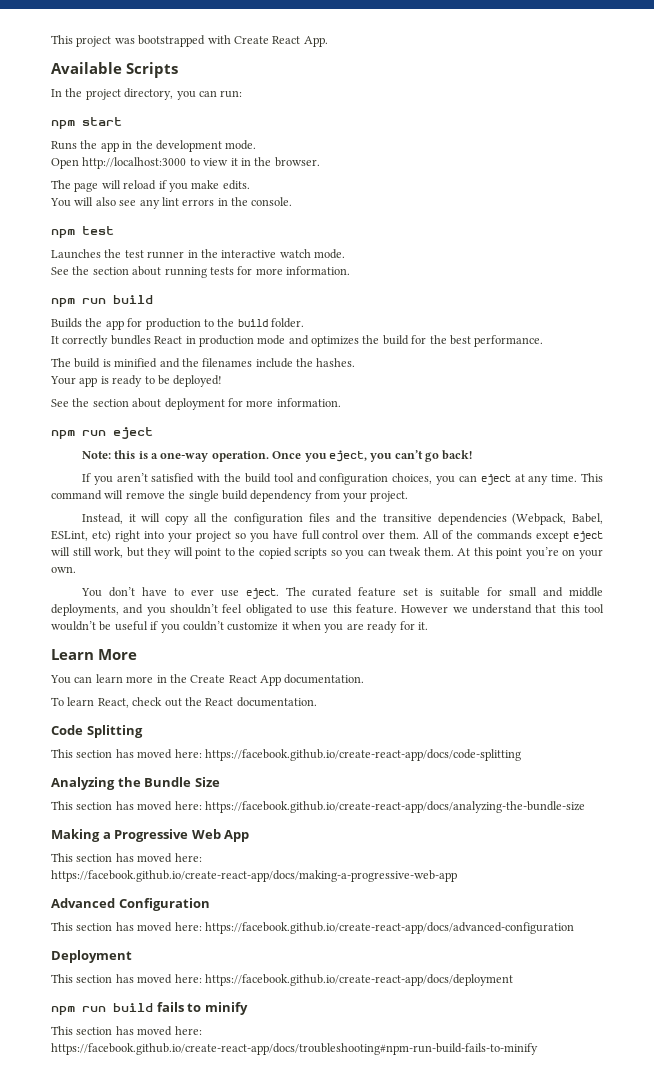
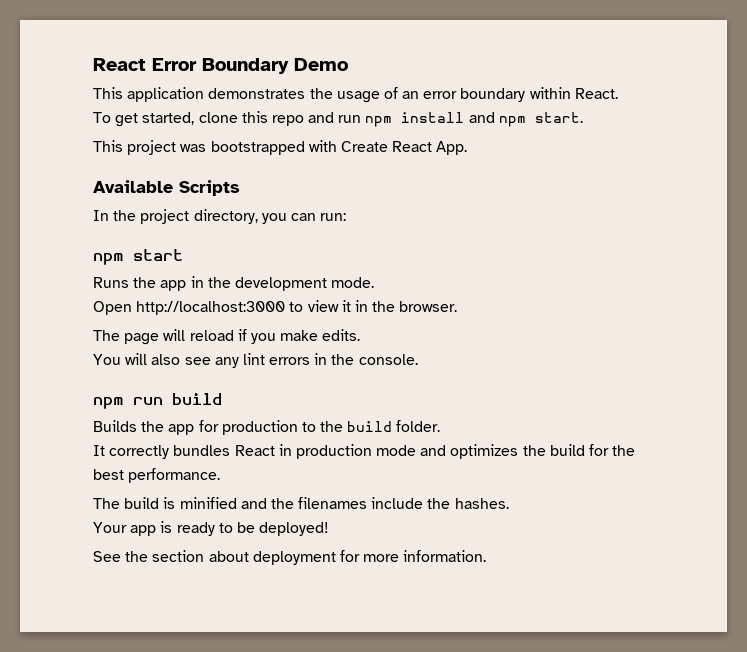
(51, 39) none -> [93,58,348,74] [93,87,618,103] [93,111,583,127] React Error Boundary Demo // This application demonstrates the usage of an error boundary within React. // To get started, clone this repo and run npm install and npm start. //
[51,226,114,238] [51,249,345,259] [51,266,350,278] // npm test // Launches the test runner in the interactive watch mode. // See the section about running tests for more information. -> (418, 359) none
[51,427,153,439] [81,450,473,462] [81,473,604,485] [51,490,409,502] [81,513,603,525] [51,530,604,542] [51,547,603,559] [51,566,76,573] [80,587,603,599] [51,604,604,616] [51,621,428,633] [51,649,137,660] [50,674,365,686] [51,697,317,708] [51,725,143,738] [51,749,521,761] [51,777,220,790] [51,801,585,813] [51,829,250,842] [51,853,202,863] [51,870,457,882] [51,898,210,911] [51,922,574,934] [51,950,132,963] [51,974,513,986] [51,1002,248,1015] [51,1026,202,1036] [51,1043,538,1055] // npm run eject // Note: this is a one-way operation. Once you eject, you can’t go back! // If you aren’t satisfied with the build tool and configuration choices, you can eject at any time. This command will remove the single build dependency from your project. // Instead, it will copy all the configuration files and the transitive dependencies (Webpack, Babel, ESLint, etc) right into your project so you have full control over them. All of the commands except eject will still work, but they will point to the copied scripts so you can tweak them. At this point you’re on your own. // You don’t have to ever use eject. The curated feature set is suitable for small and middle deployments, and you shouldn’t feel obligated to use this feature. However we understand that this tool wouldn’t be useful if you couldn’t customize it when you are ready for it. // Learn More // You can learn more in the Create React App documentation. // To learn React, check out the React documentation. // Code Splitting // This section has moved here: https://facebook.github.io/create-react-app/docs/code-splitting // Analyzing the Bundle Size // This section has moved here: https://facebook.github.io/create-react-app/docs/analyzing-the-bundle-size // Making a Progressive Web App // This section has moved here: https://facebook.github.io/create-react-app/docs/making-a-progressive-web-app // Advanced Configuration // This section has moved here: https://facebook.github.io/create-react-app/docs/advanced-configuration // Deployment // This section has moved here: https://facebook.github.io/create-react-app/docs/deployment // npm run build fails to minify // This section has moved here: https://facebook.github.io/create-react-app/docs/troubleshooting#npm-run-build-fails-to-minify -> (487, 556) none

